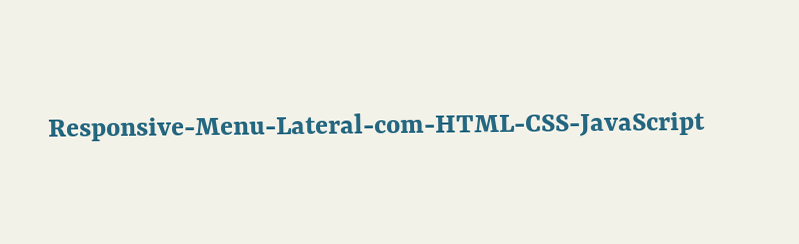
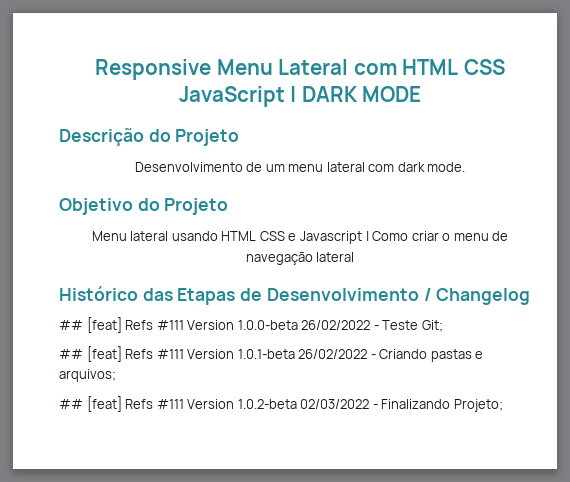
[47,109,706,142] Responsive-Menu-Lateral-com-HTML-CSS-JavaScript -> [95,59,505,80] [178,86,422,107] [59,128,240,146] [134,162,466,172] [59,198,229,215] [91,231,509,244] [245,252,355,265] [59,286,531,305] [59,317,443,333] [59,346,484,362] [59,369,116,382] [59,396,503,412] Responsive Menu Lateral com HTML CSS JavaScript | DARK MODE // Descrição do Projeto // Desenvolvimento de um menu lateral com dark mode. // Objetivo do Projeto // Menu lateral usando HTML CSS e Javascript | Como criar o menu de navegação lateral // Histórico das Etapas de Desenvolvimento / Changelog // ## [feat] Refs #111 Version 1.0.0-beta 26/02/2022 - Teste Git; // ## [feat] Refs #111 Version 1.0.1-beta 26/02/2022 - Criando pastas e arquivos; // ## [feat] Refs #111 Version 1.0.2-beta 02/03/2022 - Finalizando Projeto;

